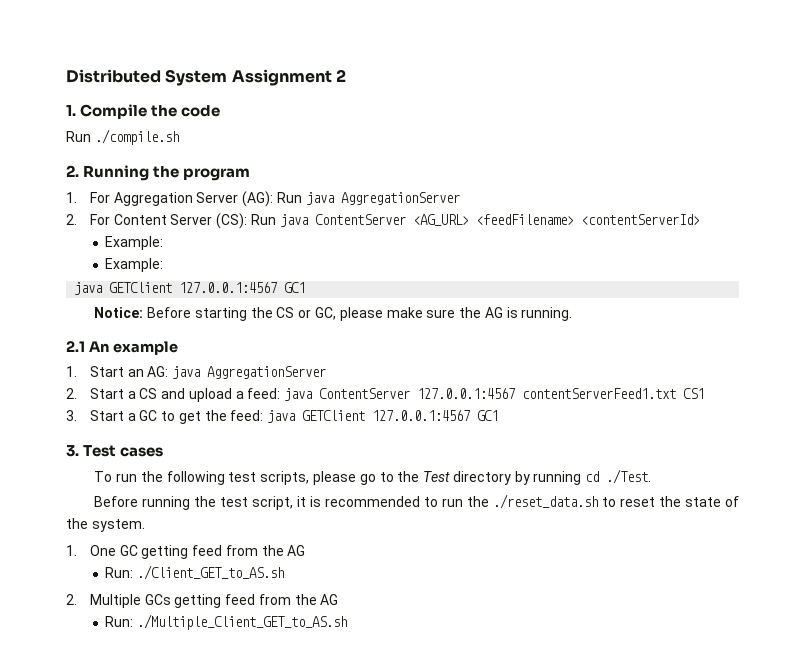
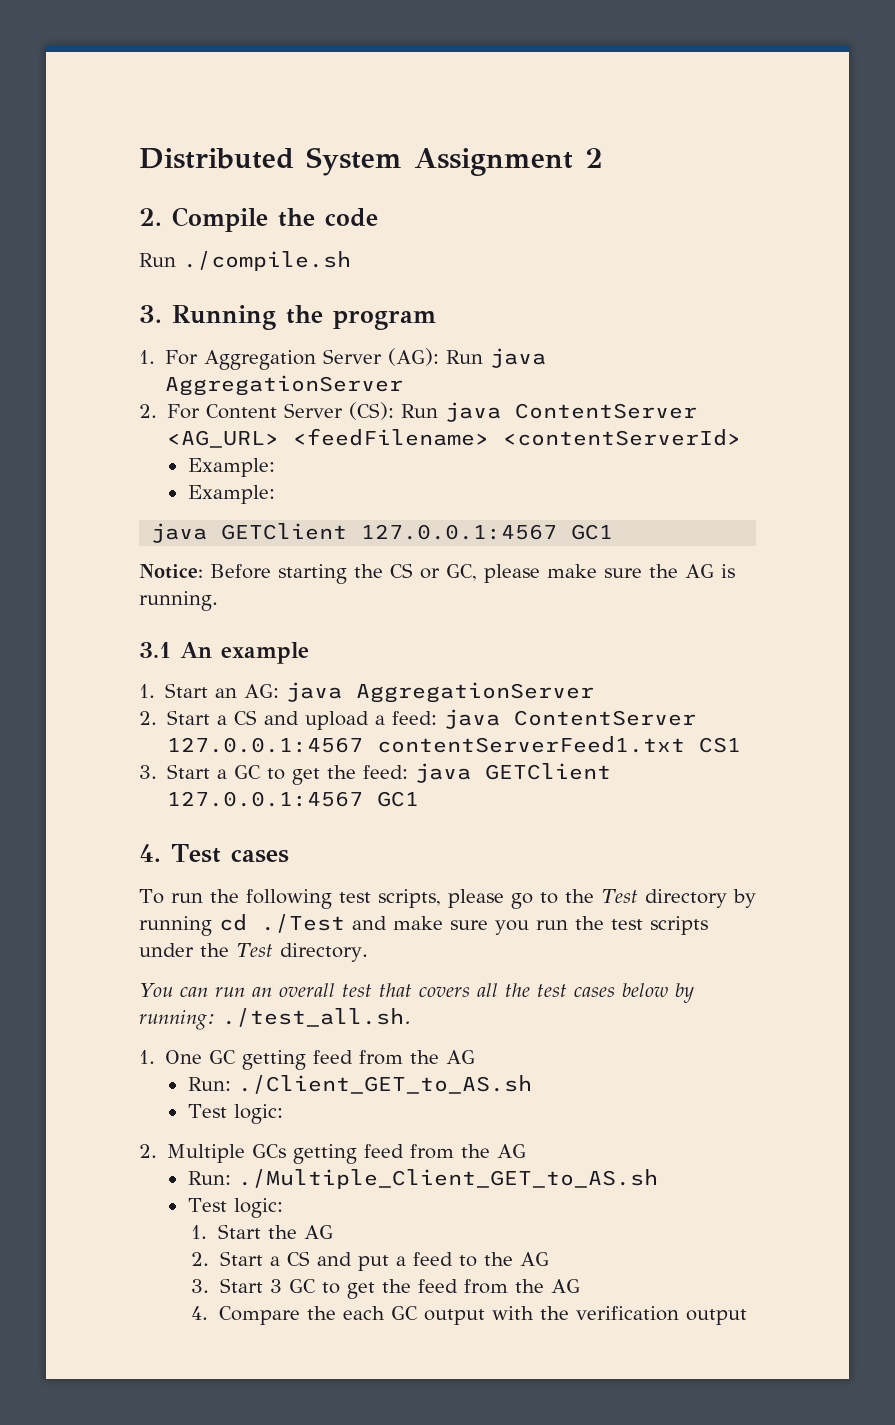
[66,105,76,116] 1. -> [139,208,162,226] 2.
[66,165,79,177] 2. -> [139,305,162,323] 3.
[66,341,85,352] 2.1 -> [139,642,171,658] 3.1
[66,445,79,457] 3. -> [139,844,161,862] 4.
[606,469,652,484] [94,494,740,510] [66,518,145,532] ./Test. // Before running the test script, it is recommended to run the ./reset_data.sh to reset the state of the system. -> [261,914,708,935] [139,943,368,962] [139,983,694,1003] [139,1008,411,1030] ./Test and make sure you run the test scripts under the Test directory. // You can run an overall test that covers all the test cases below by running: ./test_all.sh.
(284, 572) none -> [187,1104,283,1124] // Test logic:
(347, 622) none -> [187,1198,283,1218] [191,1224,333,1239] [191,1251,549,1271] [191,1278,580,1299] [191,1306,747,1325] // Test logic: // 1. Start the AG // 2. Start a CS and put a feed to the AG // 3. Start 3 GC to get the feed from the AG // 4. Compare the each GC output with the verification output

